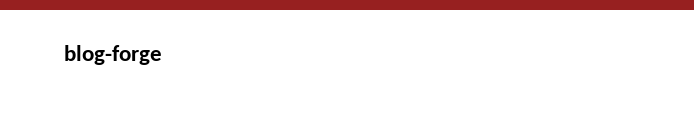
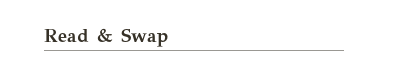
[64,45,162,65] blog-forge -> [44,28,168,47] Read & Swap

